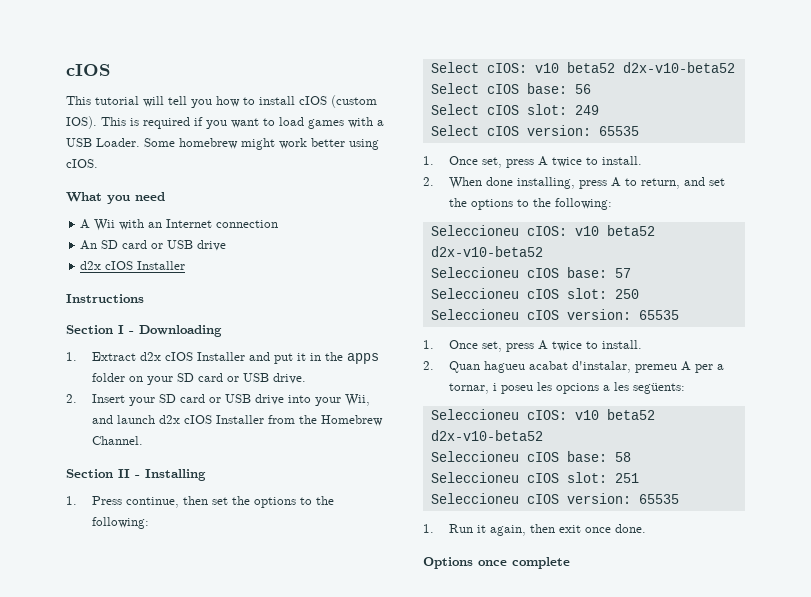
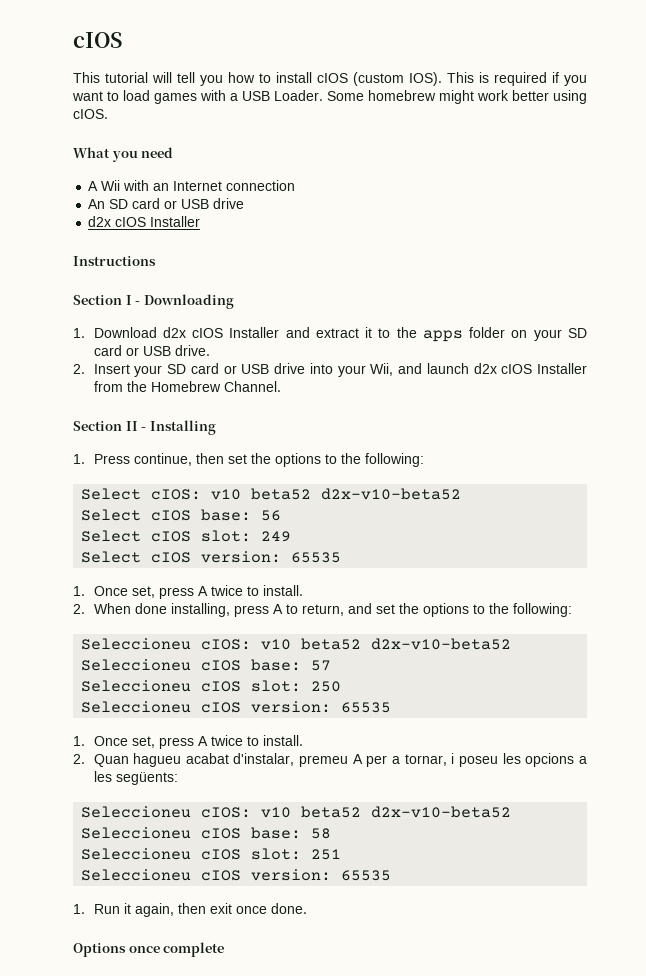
[91,352,136,361] Extract -> [93,327,157,338] Download
[273,353,321,364] put it in -> [315,327,391,338] extract it to

